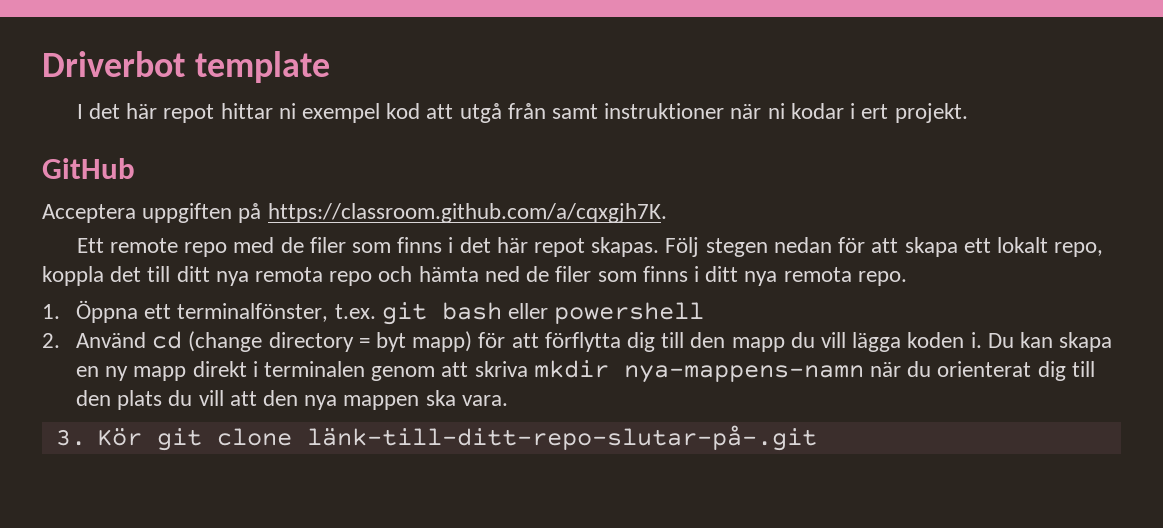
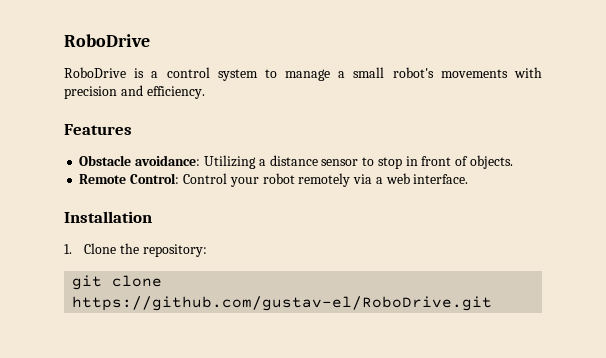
[42,51,330,83] [76,103,968,123] [42,158,135,179] [42,203,667,223] [76,237,1104,257] [42,266,907,286] [42,300,705,325] [42,331,1113,352] [75,360,1095,383] [75,390,508,410] [55,428,143,446] Driverbot template // I det här repot hittar ni exempel kod att utgå från samt instruktioner när ni kodar i ert projekt. // GitHub // Acceptera uppgiften på https://classroom.github.com/a/cqxgjh7K. // Ett remote repo med de filer som finns i det här repot skapas. Följ stegen nedan för att skapa ett lokalt repo, koppla det till ditt nya remota repo och hämta ned de filer som finns i ditt nya remota repo. // 1. Öppna ett terminalfönster, t.ex. git bash eller powershell // 2. Använd cd (change directory = byt mapp) för att förflytta dig till den mapp du vill lägga koden i. Du kan skapa en ny mapp direkt i terminalen genom att skriva mkdir nya-mappens-namn när du orienterat dig till den plats du vill att den nya mappen ska vara. // 3. Kör -> [64,34,150,47] [64,67,542,81] [64,85,205,99] [64,124,132,135] [79,155,513,169] [79,173,469,187] [64,211,152,223] [64,243,207,257] RoboDrive // RoboDrive is a control system to manage a small robot's movements with precision and efficiency. // Features // Obstacle avoidance: Utilizing a distance sensor to stop in front of objects. // Remote Control: Control your robot remotely via a web interface. // Installation // 1. Clone the repository: //
[307,425,818,451] länk-till-ditt-repo-slutar-på-.git -> [72,296,493,311] https://github.com/gustav-el/RoboDrive.git

